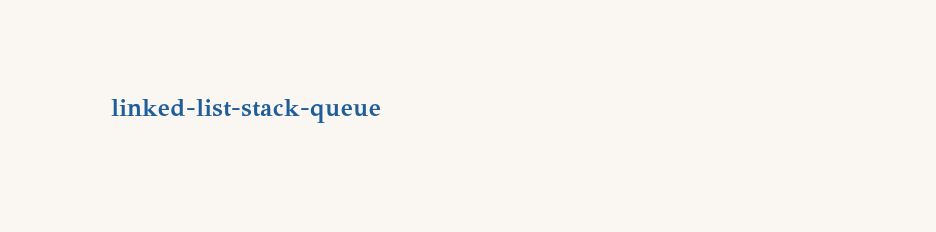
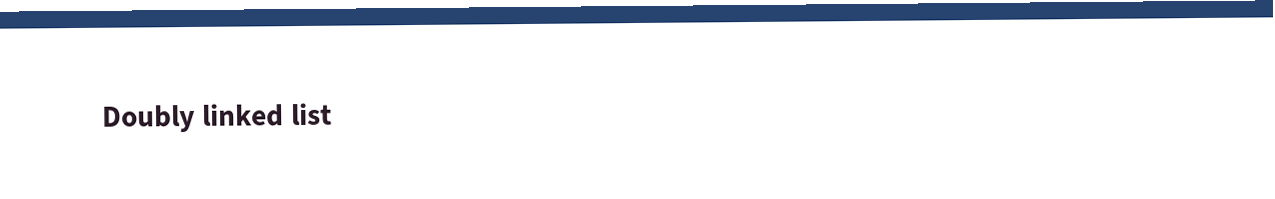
[111,99,381,123] linked-list-stack-queue -> [102,102,332,133] Doubly linked list

